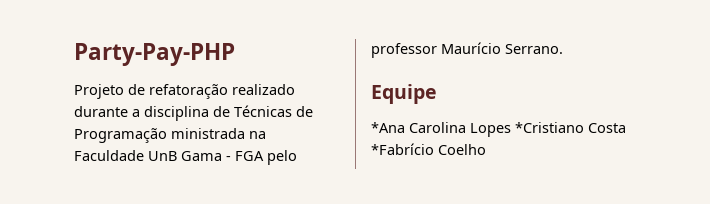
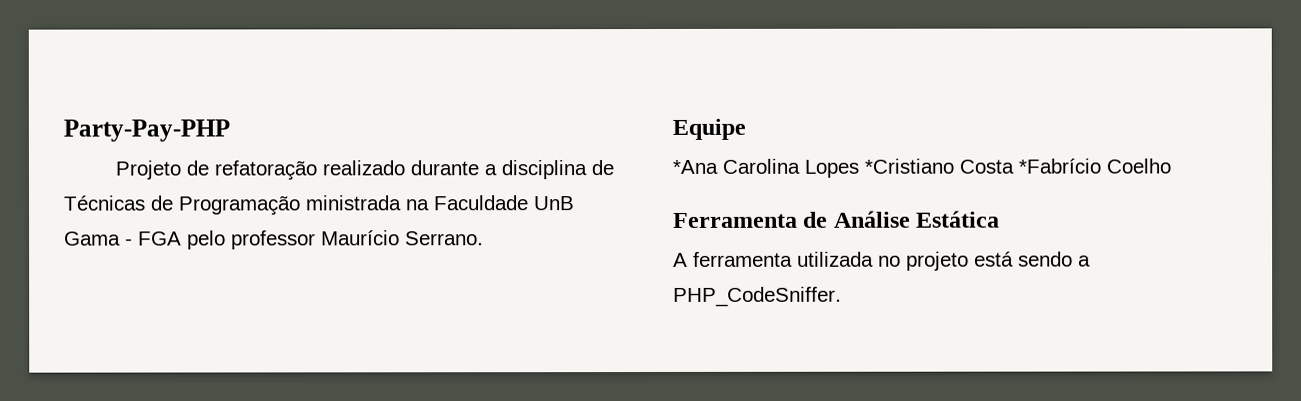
(486, 149) none -> [673,210,1001,228] [673,251,1091,271] [673,286,842,307] // Ferramenta de Análise Estática // A ferramenta utilizada no projeto está sendo a PHP_CodeSniffer.

